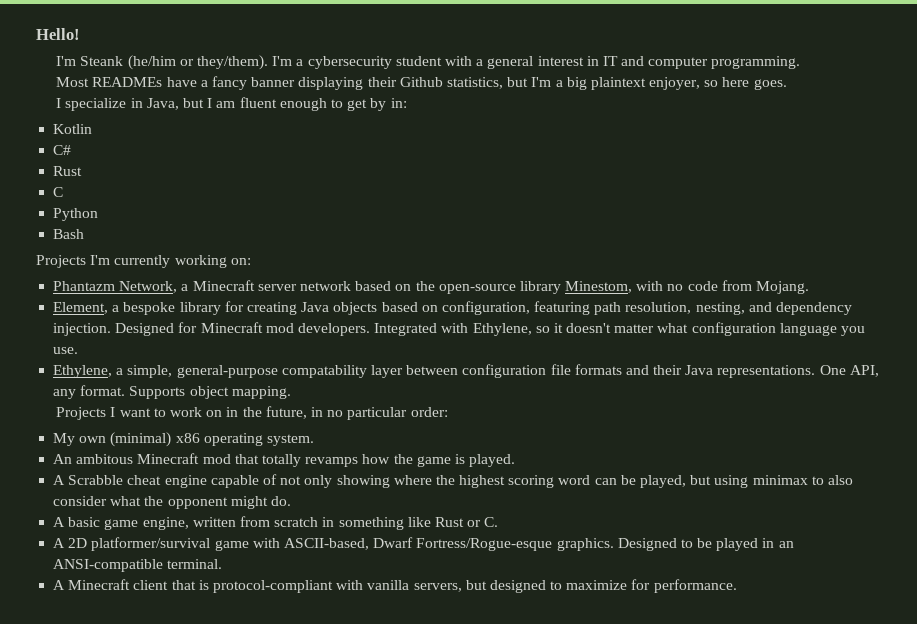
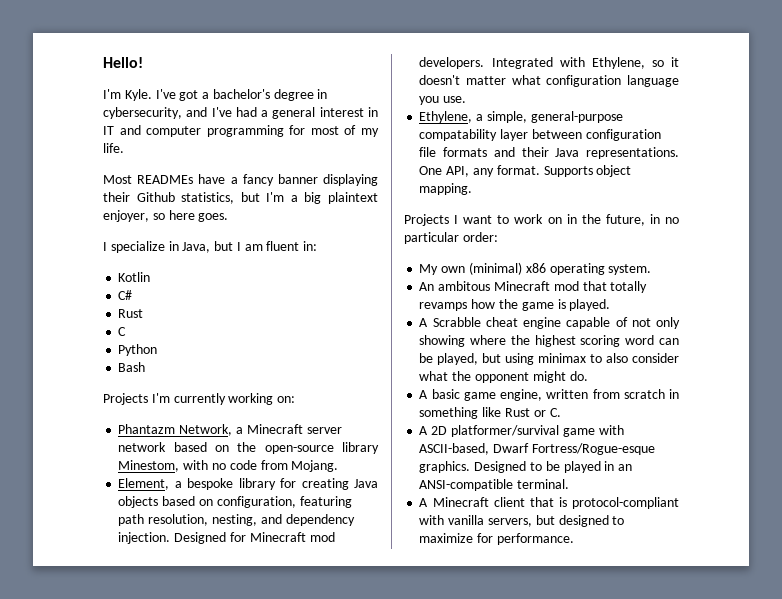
[80,55,472,70] Steank (he/him or they/them). I'm a cybersecurity student with -> [124,89,328,101] [103,107,257,119] Kyle. I've got a bachelor's degree in cybersecurity, and I've had
[711,56,801,69] programming. -> [206,125,379,137] [103,143,124,153] programming for most of my life.
[279,98,387,111] enough to get by -> (300, 246) none

